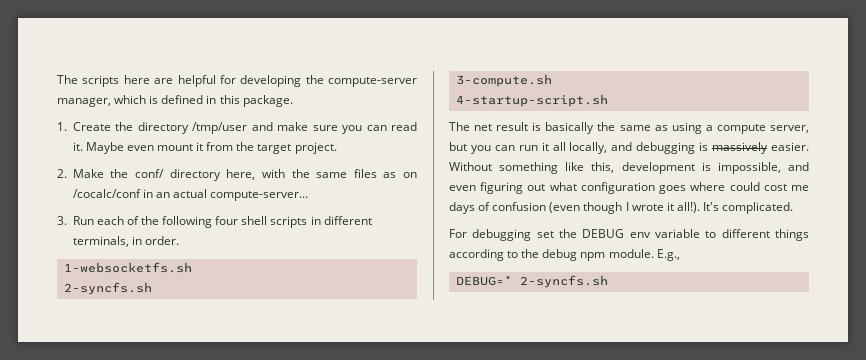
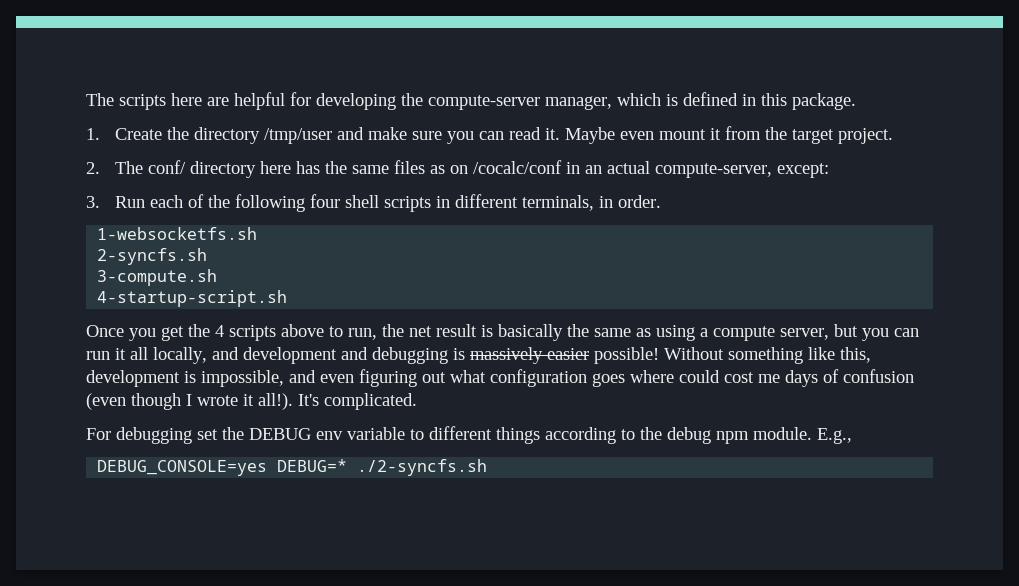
[72,169,285,181] Make the conf/ directory here, with -> [115,160,321,178] The conf/ directory here has
[210,191,309,201] compute-server... -> [655,163,830,178] compute-server, except:
[449,122,470,131] The -> [86,324,404,341] Once you get the 4 scripts above to run, the
(633, 146) none -> [243,347,368,364] development and
[771,142,809,151] easier. -> [547,347,659,364] easier possible!
[455,275,608,288] DEBUG=* 2-syncfs.sh -> [97,459,488,476] DEBUG_CONSOLE=yes DEBUG=* ./2-syncfs.sh

